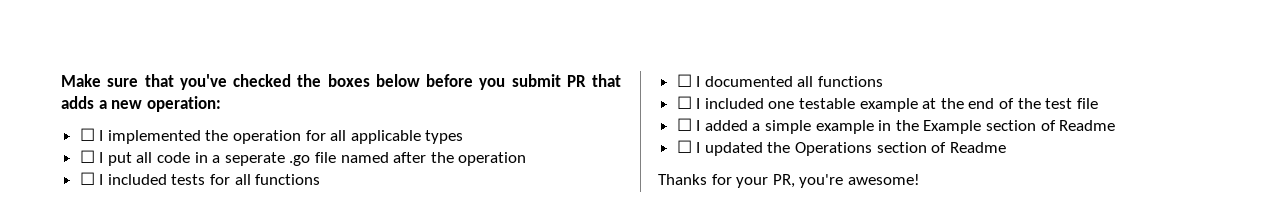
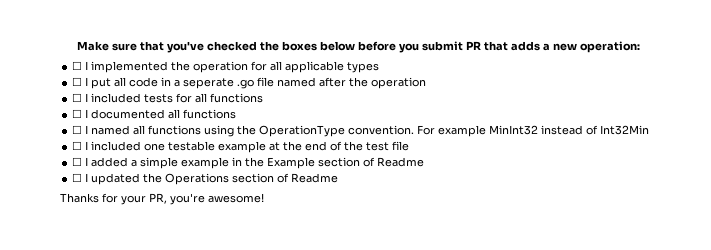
(884, 81) none -> [72,125,650,137] // ☐ I named all functions using the OperationType convention. For example MinInt32 instead of Int32Min

